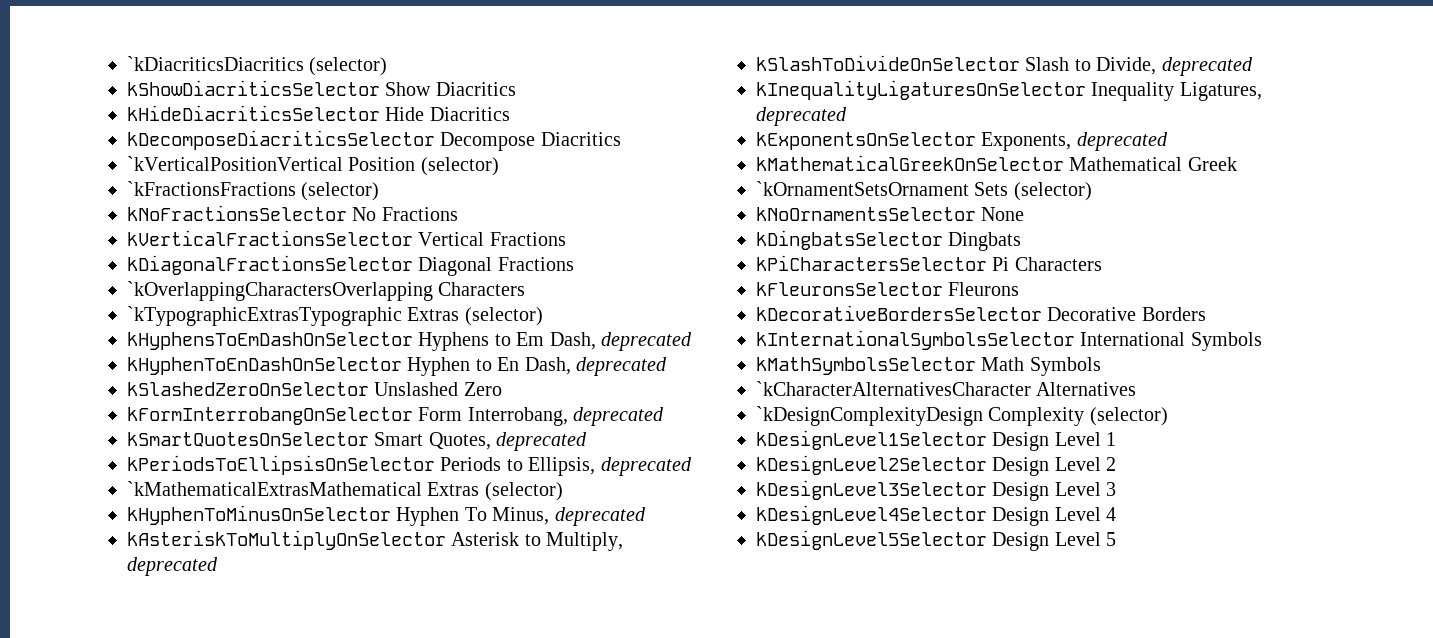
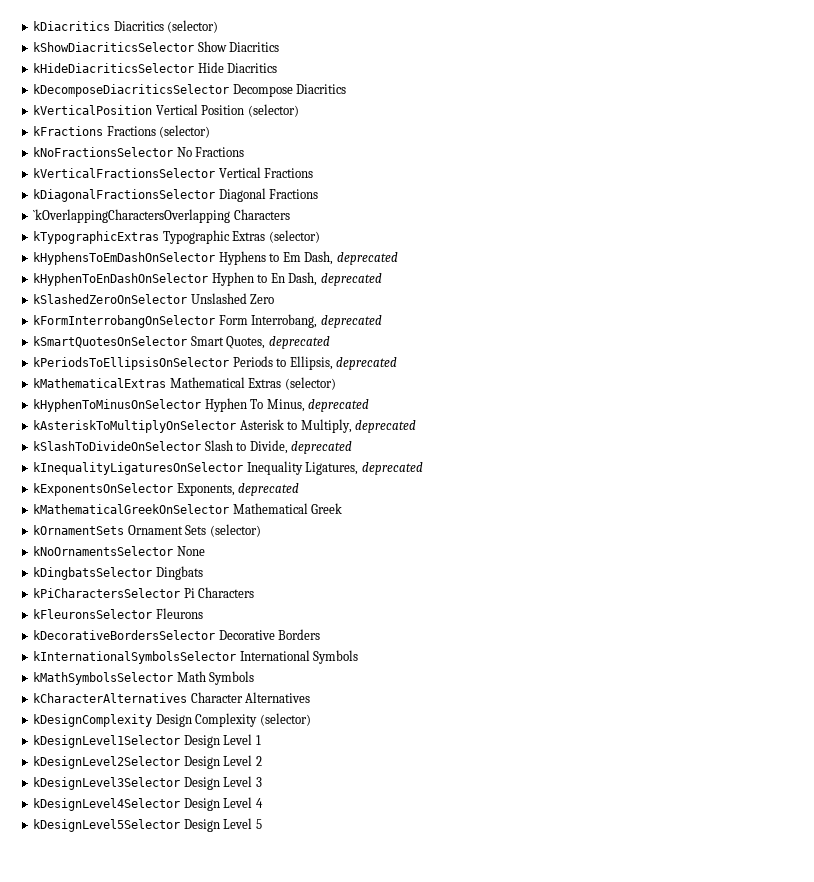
[127,56,304,71] `kDiacriticsDiacritics -> [33,21,164,31] kDiacritics Diacritics
[127,156,343,171] `kVerticalPositionVertical -> [33,104,198,115] kVerticalPosition Vertical
[127,181,296,196] `kFractionsFractions -> [33,126,156,136] kFractions Fractions
[127,306,402,326] `kTypographicExtrasTypographic -> [33,230,230,244] kTypographicExtras Typographic
[127,481,422,496] `kMathematicalExtrasMathematical -> [33,377,245,388] kMathematicalExtras Mathematical
[756,181,969,196] `kOrnamentSetsOrnament -> [33,525,183,535] kOrnamentSets Ornament
[756,381,1031,396] `kCharacterAlternativesCharacter -> [33,692,243,703] kCharacterAlternatives Character
[756,406,983,426] `kDesignComplexityDesign -> [33,714,192,727] kDesignComplexity Design

